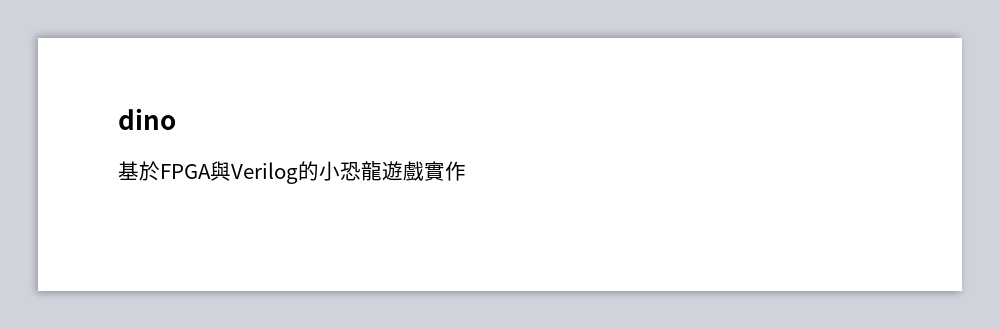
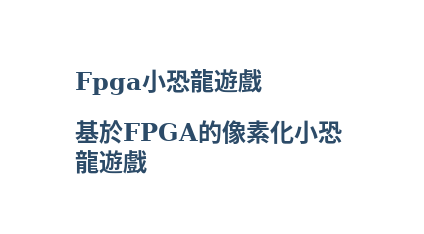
[118,108,176,130] [118,161,466,184] dino // 基於FPGA與Verilog的小恐龍遊戲實作 -> [75,69,262,95] [75,120,342,144] [75,150,147,174] Fpga小恐龍遊戲 // 基於FPGA的像素化小恐龍遊戲

